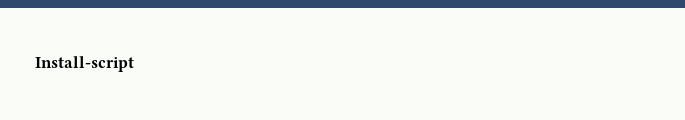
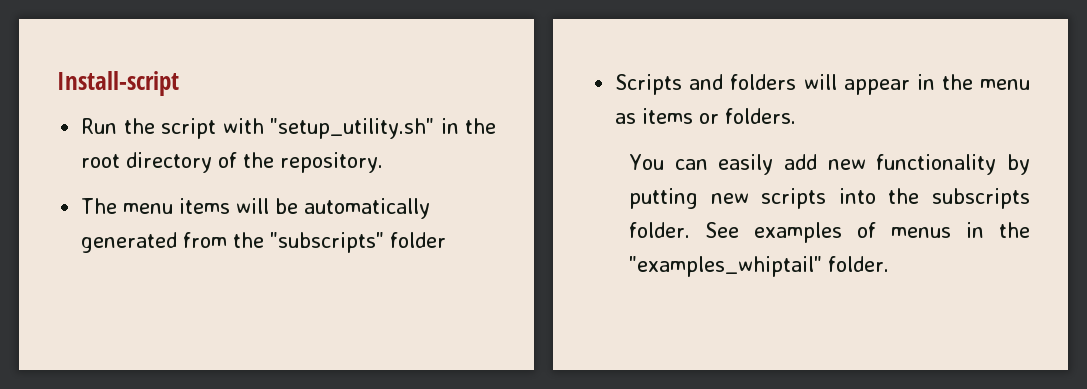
(134, 64) none -> [81,118,496,139] [81,152,384,173] [81,198,431,219] [81,232,447,253] [615,74,1030,95] [615,108,797,124] [629,154,1030,175] [629,188,1030,209] [629,222,1030,243] [629,256,890,277] // Run the script with "setup_utility.sh" in the root directory of the repository. // The menu items will be automatically generated from the "subscripts" folder // Scripts and folders will appear in the menu as items or folders. // You can easily add new functionality by putting new scripts into the subscripts folder. See examples of menus in the "examples_whiptail" folder.

